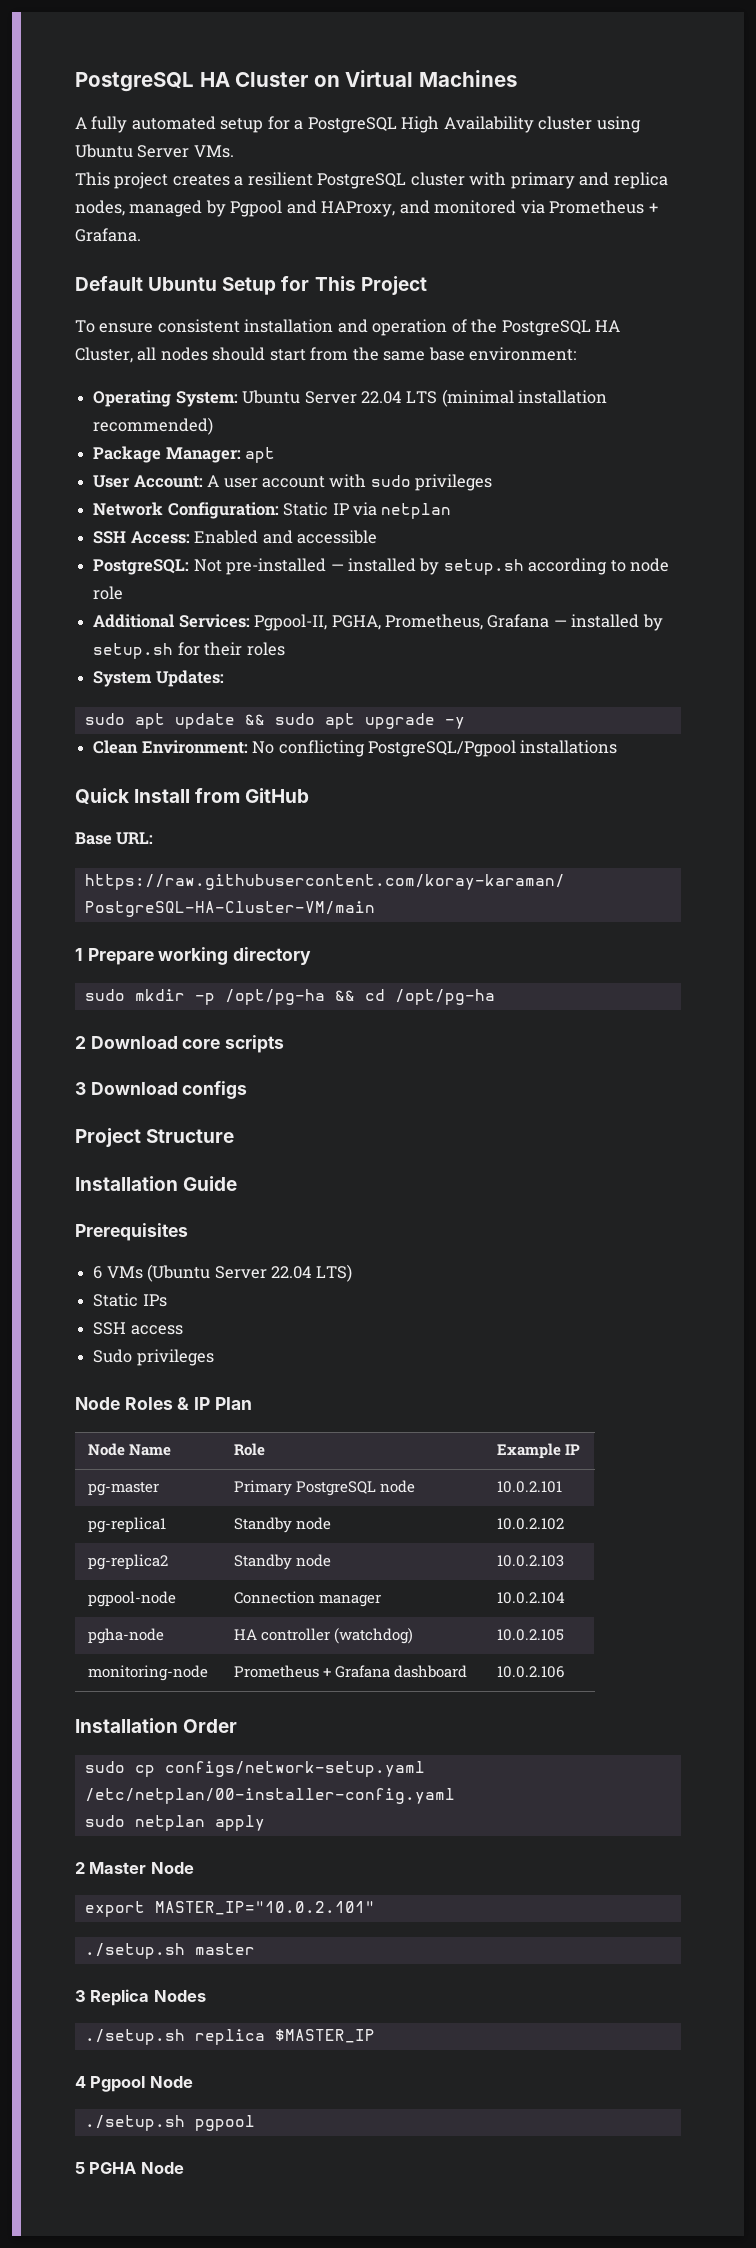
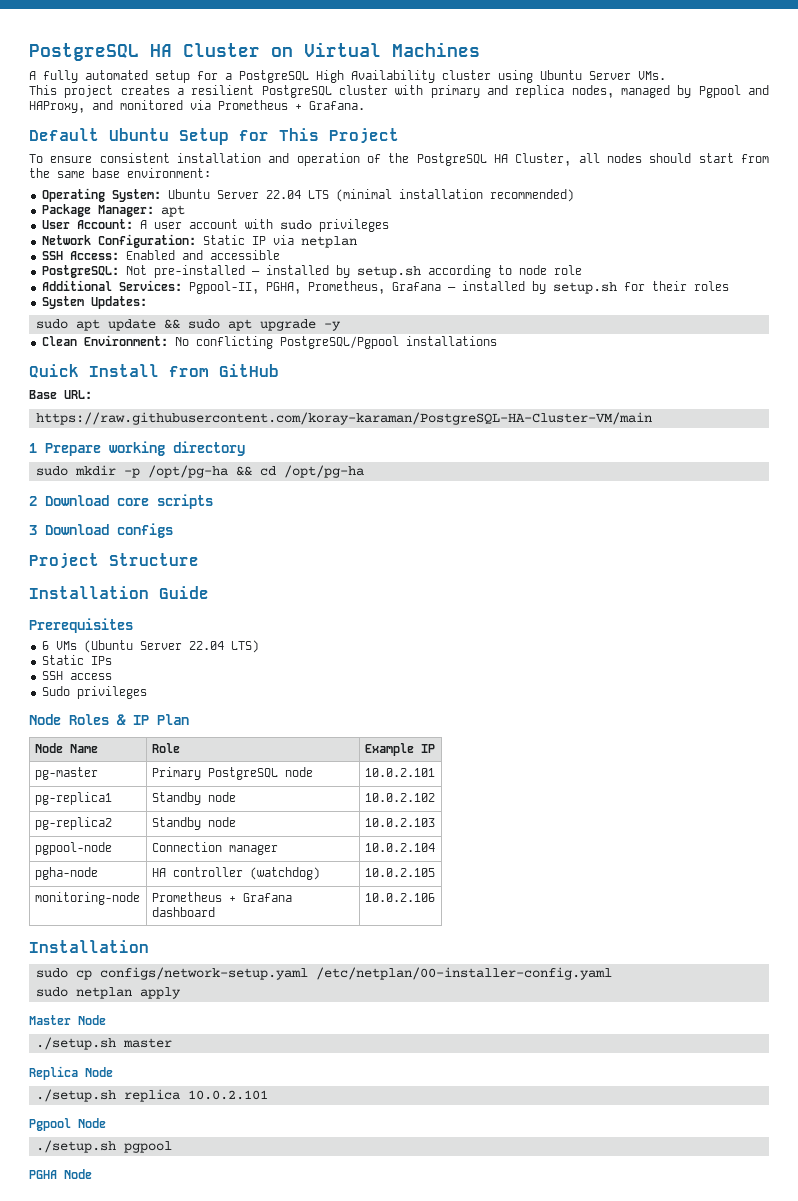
[183,1719,238,1733] Order -> (149, 946) none
[75,1862,85,1874] 2 -> (181, 993) none
[84,1901,375,1917] // export MASTER_IP="10.0.2.101" -> (106, 1020) none
[75,1989,206,2006] 3 Replica Nodes -> [29,1066,113,1080] Replica Node
[274,2029,375,2043] [75,2076,86,2088] $MASTER_IP // 4 -> [187,1090,268,1100] 10.0.2.101 //
[75,2162,85,2174] 5 -> (172, 1147) none

